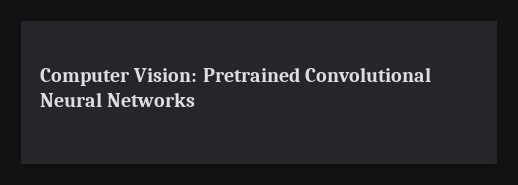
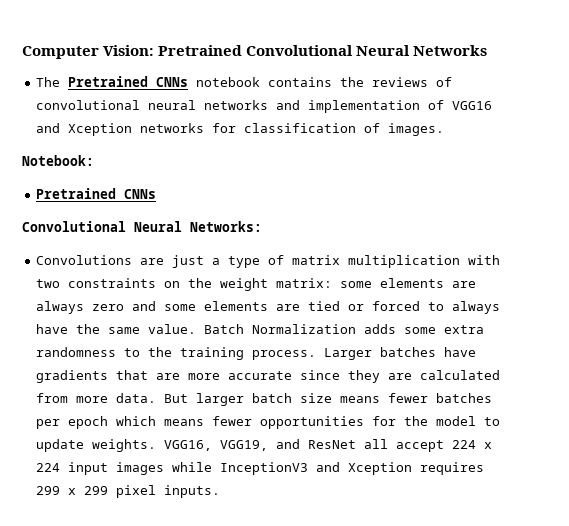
(196, 99) none -> [36,76,453,87] [36,100,493,113] [36,123,445,136] [22,155,94,166] [36,188,157,199] [22,221,262,232] [36,255,501,268] [36,278,477,291] [36,301,501,314] [36,324,485,334] [36,347,477,360] [36,370,501,383] [36,393,493,406] [36,416,501,429] [36,439,493,452] [36,462,485,475] [36,485,221,498] // The Pretrained CNNs notebook contains the reviews of convolutional neural networks and implementation of VGG16 and Xception networks for classification of images. // Notebook: // Pretrained CNNs // Convolutional Neural Networks: // Convolutions are just a type of matrix multiplication with two constraints on the weight matrix: some elements are always zero and some elements are tied or forced to always have the same value. Batch Normalization adds some extra randomness to the training process. Larger batches have gradients that are more accurate since they are calculated from more data. But larger batch size means fewer batches per epoch which means fewer opportunities for the model to update weights. VGG16, VGG19, and ResNet all accept 224 x 224 input images while InceptionV3 and Xception requires 299 x 299 pixel inputs.

